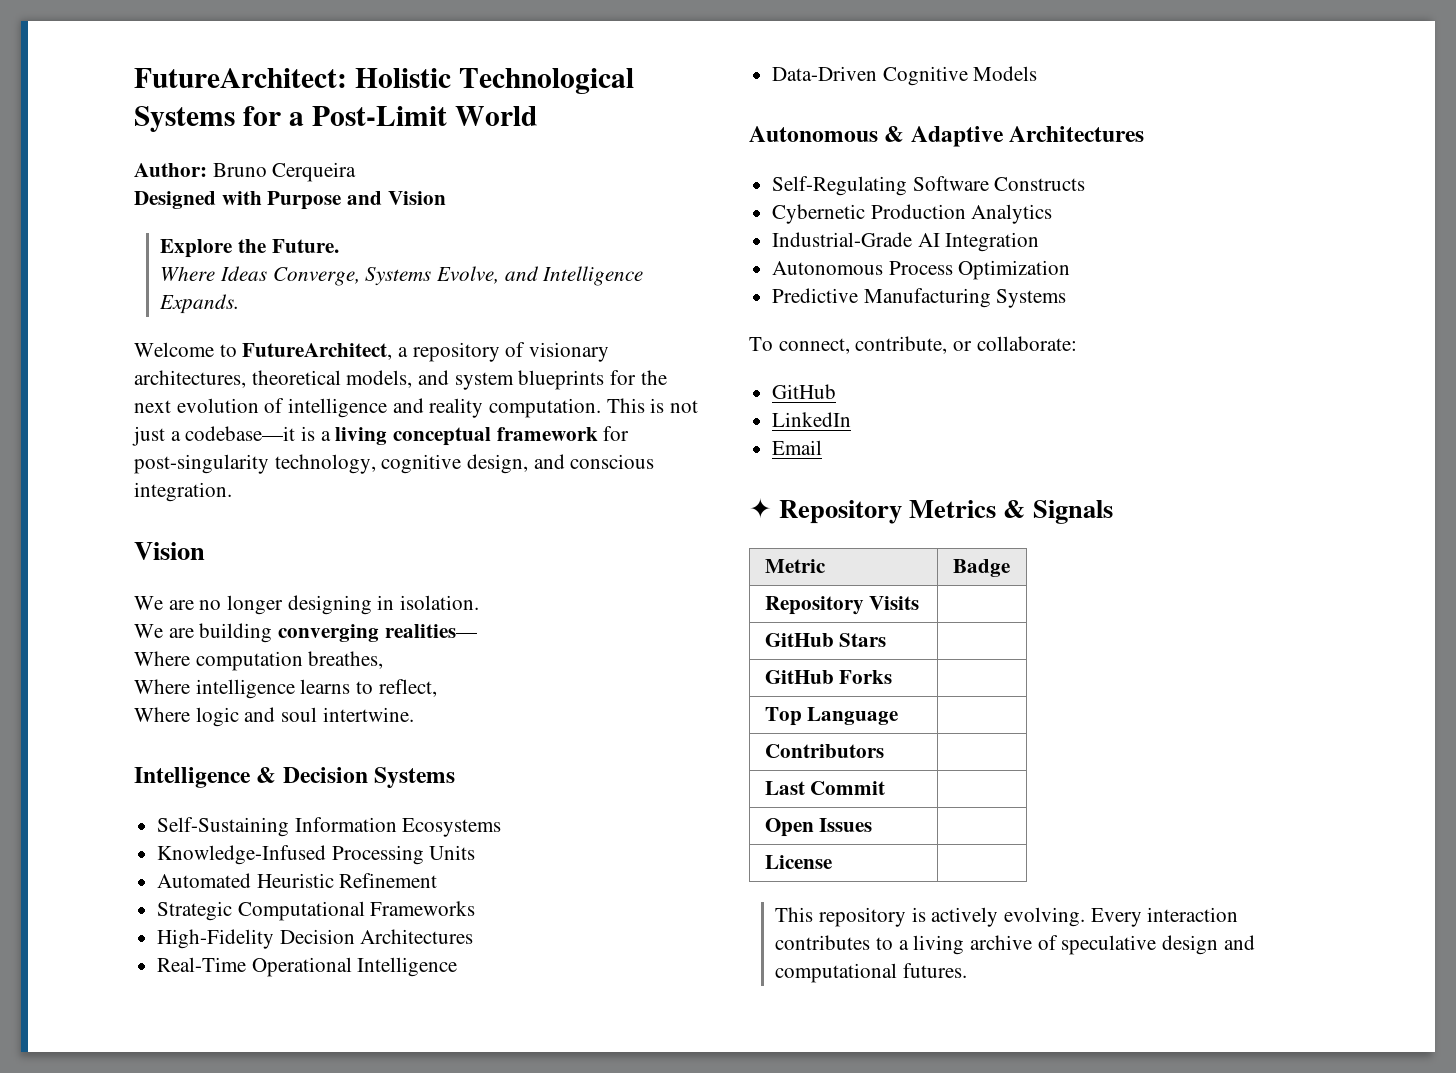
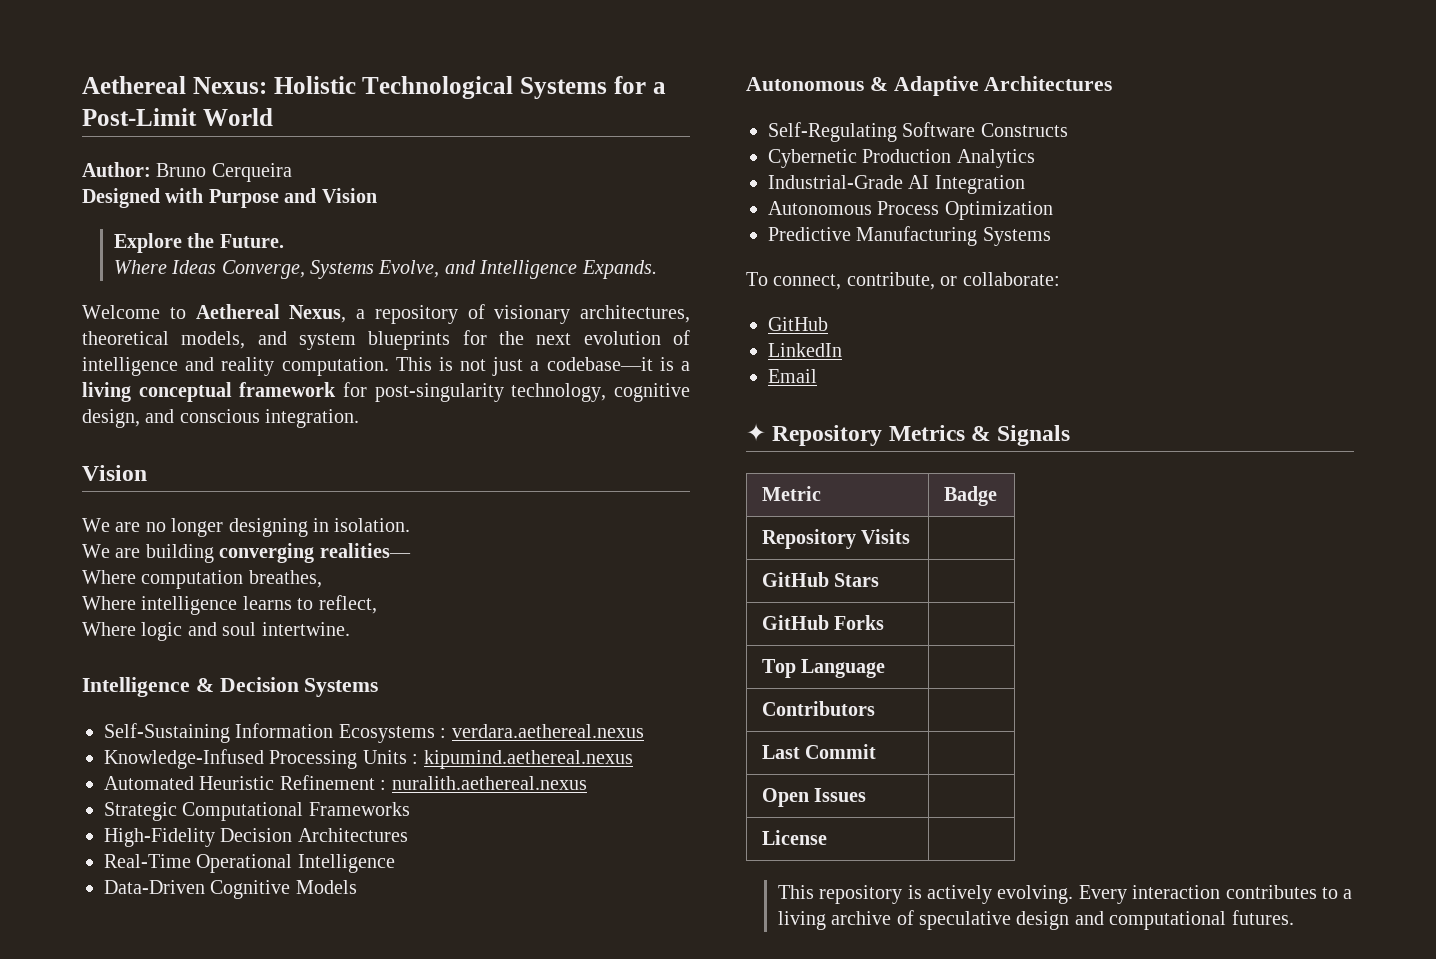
[134,68,347,88] FutureArchitect: -> [82,76,267,94] Aethereal Nexus:
[242,343,393,360] FutureArchitect, -> [195,304,347,323] Aethereal Nexus,
(502, 827) none -> [440,724,644,738] : verdara.aethereal.nexus
(476, 852) none -> [412,750,633,769] : kipumind.aethereal.nexus
(438, 880) none -> [380,776,587,790] : nuralith.aethereal.nexus

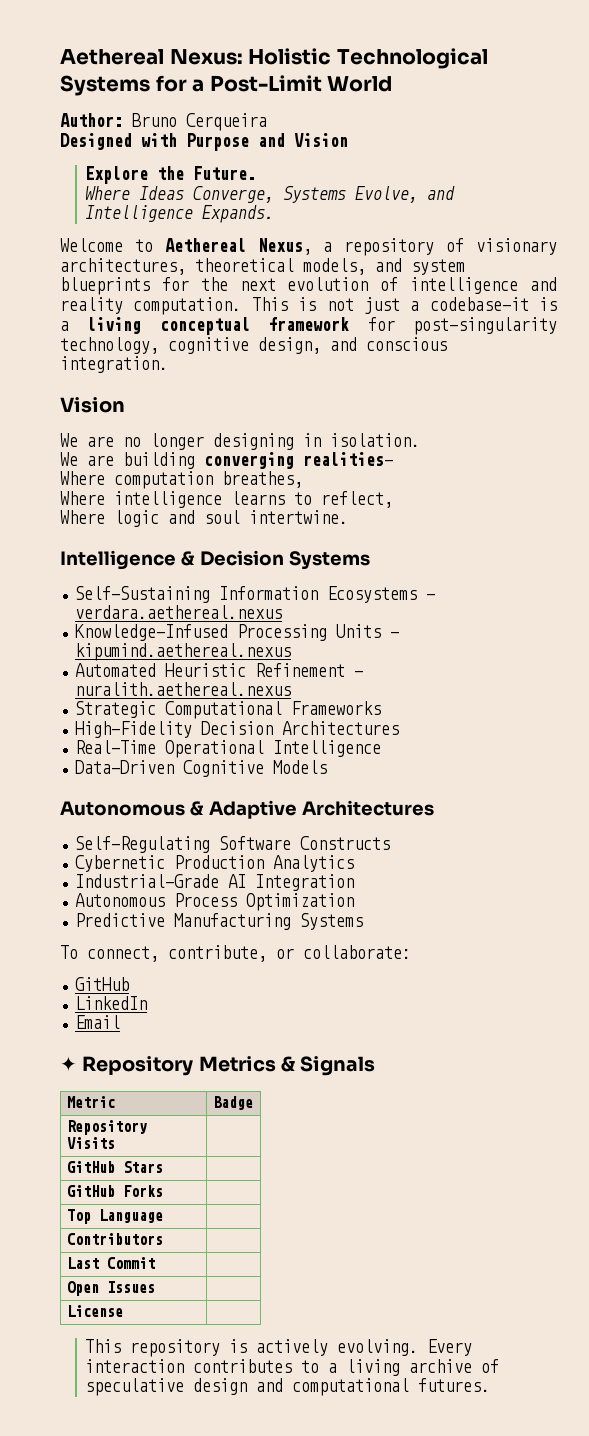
[440,728,447,738] : -> [426,594,436,600] -
[412,754,419,764] : -> [390,632,400,638] -
[380,780,387,790] : -> [354,671,364,677] -

